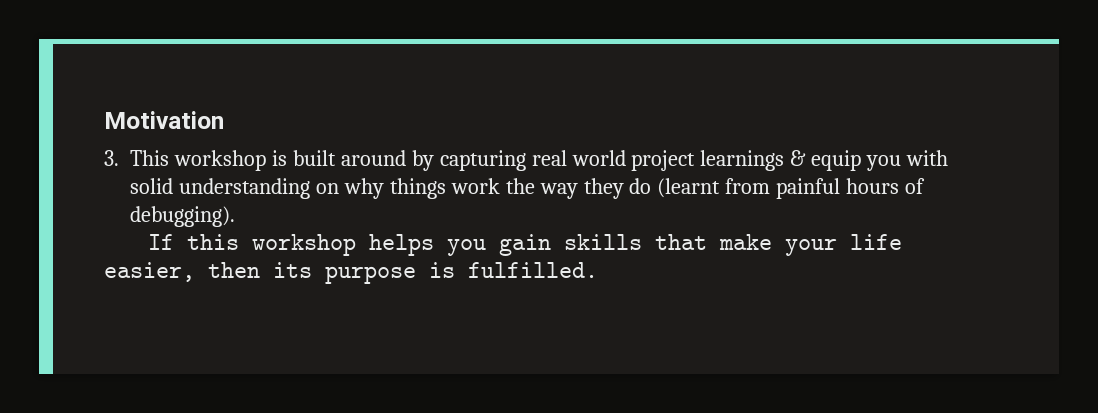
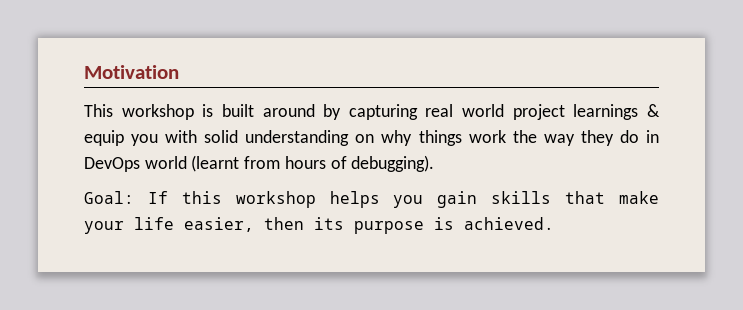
[104,150,119,166] 3. -> (179, 72) none
(652, 186) none -> [646,130,660,143] [84,156,187,172] in DevOps world
[776,178,841,199] painful -> (281, 162) none
(235, 216) none -> [84,191,134,204] Goal:
[468,262,598,278] fulfilled. -> [464,217,554,230] achieved.

